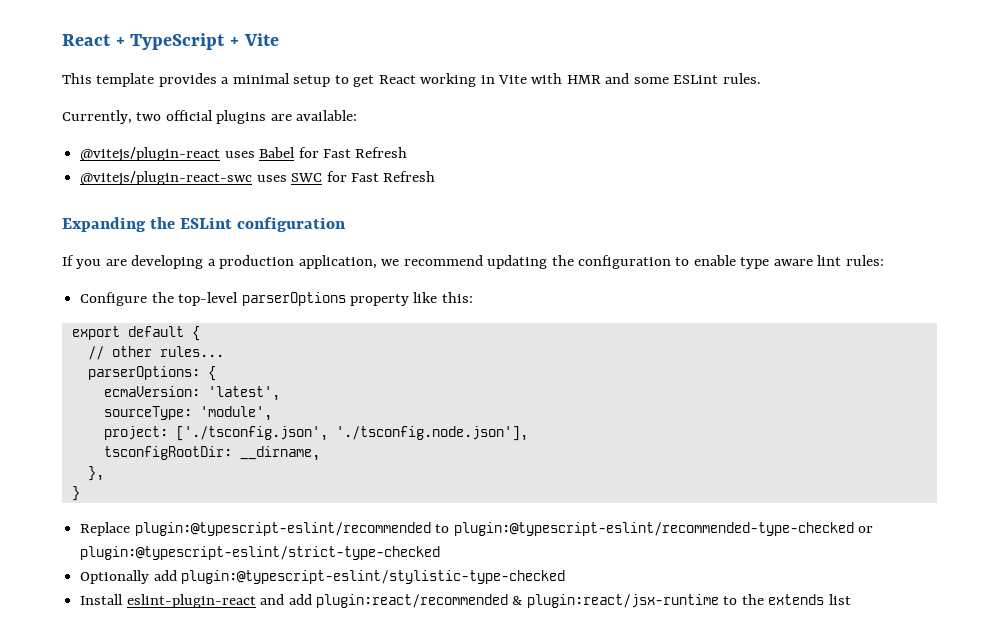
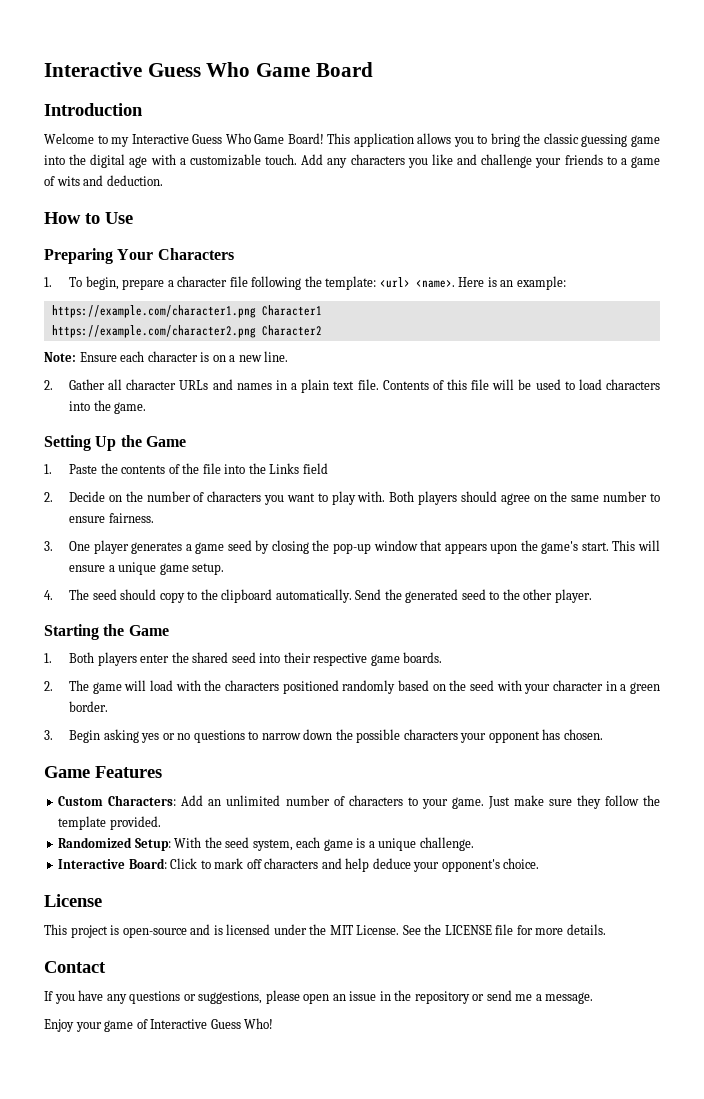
[62,33,279,50] [62,73,761,87] [62,110,358,124] [80,147,408,162] [80,171,436,186] [62,217,347,232] [62,255,884,269] [80,292,473,306] [71,326,200,341] [87,346,224,360] [87,366,216,381] [103,386,280,401] [103,406,272,421] [103,426,528,441] [103,446,320,461] [87,466,104,481] [71,486,80,501] [80,522,873,536] [80,546,441,560] [80,570,566,584] [80,594,851,608] React + TypeScript + Vite // This template provides a minimal setup to get React working in Vite with HMR and some ESLint rules. // Currently, two official plugins are available: // @vitejs/plugin-react uses Babel for Fast Refresh // @vitejs/plugin-react-swc uses SWC for Fast Refresh // Expanding the ESLint configuration // If you are developing a production application, we recommend updating the configuration to enable type aware lint rules: // Configure the top-level parserOptions property like this: // export default { // // other rules... // parserOptions: { // ecmaVersion: 'latest', // sourceType: 'module', // project: ['./tsconfig.json', './tsconfig.node.json'], // tsconfigRootDir: __dirname, // }, // } // Replace plugin:@typescript-eslint/recommended to plugin:@typescript-eslint/recommended-type-checked or plugin:@typescript-eslint/strict-type-checked // Optionally add plugin:@typescript-eslint/stylistic-type-checked // Install eslint-plugin-react and add plugin:react/recommended & plugin:react/jsx-runtime to the extends list -> [44,62,373,77] [44,103,143,116] [44,133,661,147] [44,154,660,168] [44,175,163,186] [44,212,133,224] [44,248,234,264] [44,276,566,290] [51,305,322,318] [51,325,322,338] [44,351,289,362] [44,379,660,393] [69,400,147,414] [44,435,186,451] [44,463,328,474] [44,491,660,505] [69,513,154,523] [44,540,660,554] [69,562,225,575] [44,589,592,603] [44,624,169,640] [44,652,443,666] [44,680,660,694] [69,701,109,712] [44,729,603,743] [44,766,162,778] [58,795,661,809] [58,816,161,830] [58,837,474,851] [58,858,540,872] [44,894,102,907] [44,924,606,938] [44,961,106,973] [44,990,594,1004] [44,1018,274,1032] Interactive Guess Who Game Board // Introduction // Welcome to my Interactive Guess Who Game Board! This application allows you to bring the classic guessing game into the digital age with a customizable touch. Add any characters you like and challenge your friends to a game of wits and deduction. // How to Use // Preparing Your Characters // 1. To begin, prepare a character file following the template: <url> <name>. Here is an example: // https://example.com/character1.png Character1 // https://example.com/character2.png Character2 // Note: Ensure each character is on a new line. // 2. Gather all character URLs and names in a plain text file. Contents of this file will be used to load characters into the game. // Setting Up the Game // 1. Paste the contents of the file into the Links field // 2. Decide on the number of characters you want to play with. Both players should agree on the same number to ensure fairness. // 3. One player generates a game seed by closing the pop-up window that appears upon the game's start. This will ensure a unique game setup. // 4. The seed should copy to the clipboard automatically. Send the generated seed to the other player. // Starting the Game // 1. Both players enter the shared seed into their respective game boards. // 2. The game will load with the characters positioned randomly based on the seed with your character in a green border. // 3. Begin asking yes or no questions to narrow down the possible characters your opponent has chosen. // Game Features // Custom Characters: Add an unlimited number of characters to your game. Just make sure they follow the template provided. // Randomized Setup: With the seed system, each game is a unique challenge. // Interactive Board: Click to mark off characters and help deduce your opponent's choice. // License // This project is open-source and is licensed under the MIT License. See the LICENSE file for more details. // Contact // If you have any questions or suggestions, please open an issue in the repository or send me a message. // Enjoy your game of Interactive Guess Who!

